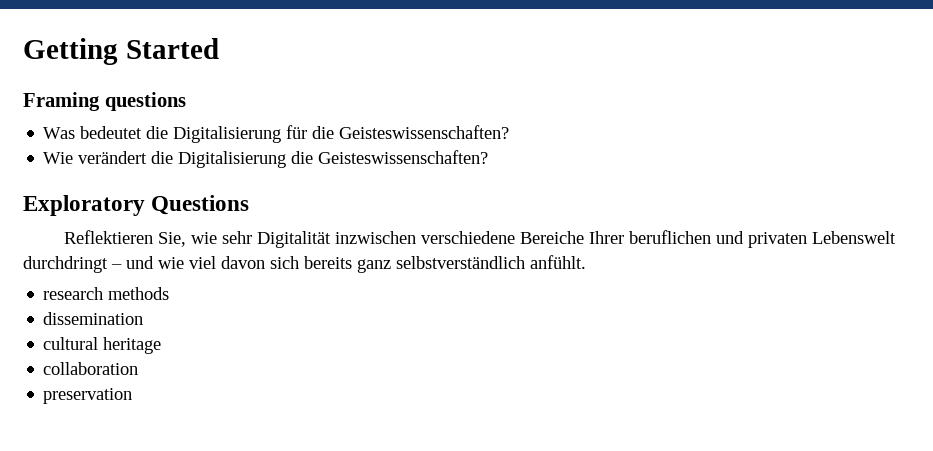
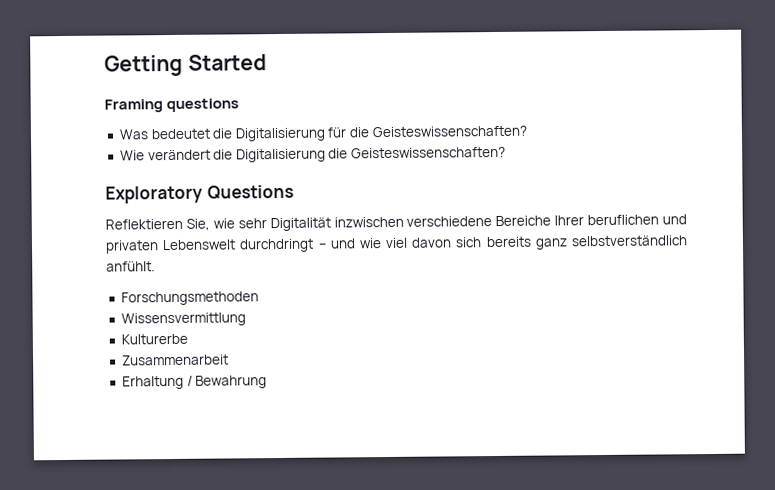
[43,287,170,300] [43,312,144,325] [43,337,162,354] [43,362,139,375] [43,388,133,404] research methods // dissemination // cultural heritage // collaboration // preservation -> [120,291,259,306] [120,312,246,327] [120,333,188,345] [121,354,229,366] [121,375,268,390] Forschungsmethoden // Wissensvermittlung // Kulturerbe // Zusammenarbeit // Erhaltung / Bewahrung

